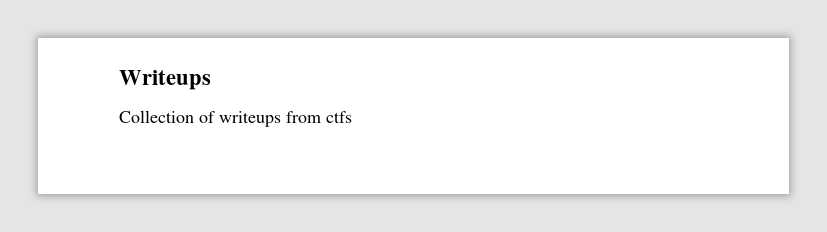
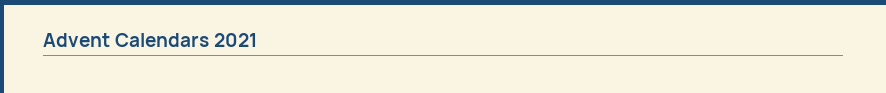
[119,70,211,90] [119,110,352,127] Writeups // Collection of writeups from ctfs -> [43,33,258,47] Advent Calendars 2021

